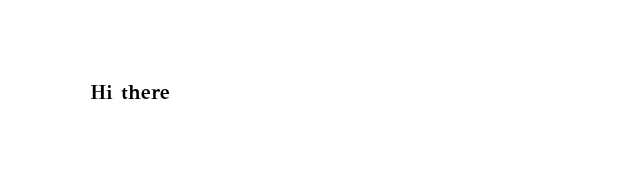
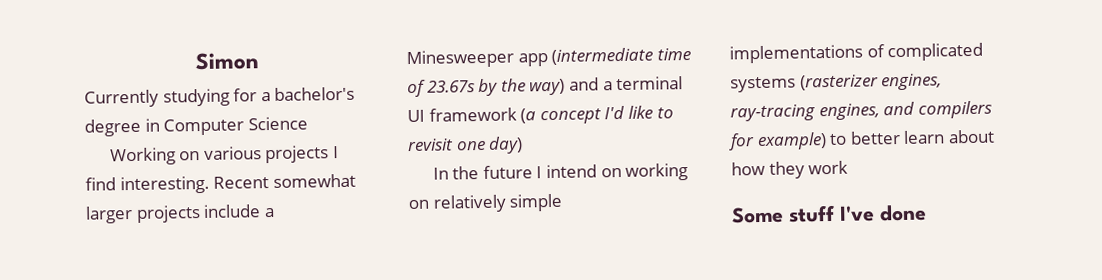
[90,85,170,100] Hi there -> [194,52,259,71] [84,86,356,108] [84,116,308,137] [109,145,340,166] [85,173,356,195] [85,204,275,224] [406,47,691,69] [407,76,684,98] [407,105,674,125] [407,136,524,154] [432,163,689,181] [408,193,564,213] [729,42,984,64] [730,73,943,93] [730,100,992,122] [728,129,995,151] [731,160,849,179] [731,204,927,224] Simon // Currently studying for a bachelor's degree in Computer Science // Working on various projects I find interesting. Recent somewhat larger projects include a Minesweeper app (intermediate time of 23.67s by the way) and a terminal UI framework (a concept I'd like to revisit one day) // In the future I intend on working on relatively simple implementations of complicated systems (rasterizer engines, ray-tracing engines, and compilers for example) to better learn about how they work // Some stuff I've done

